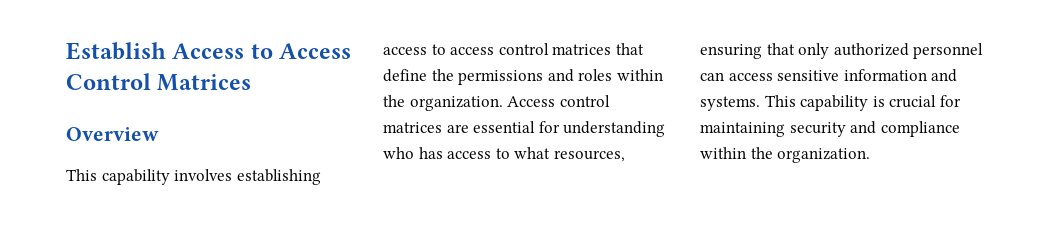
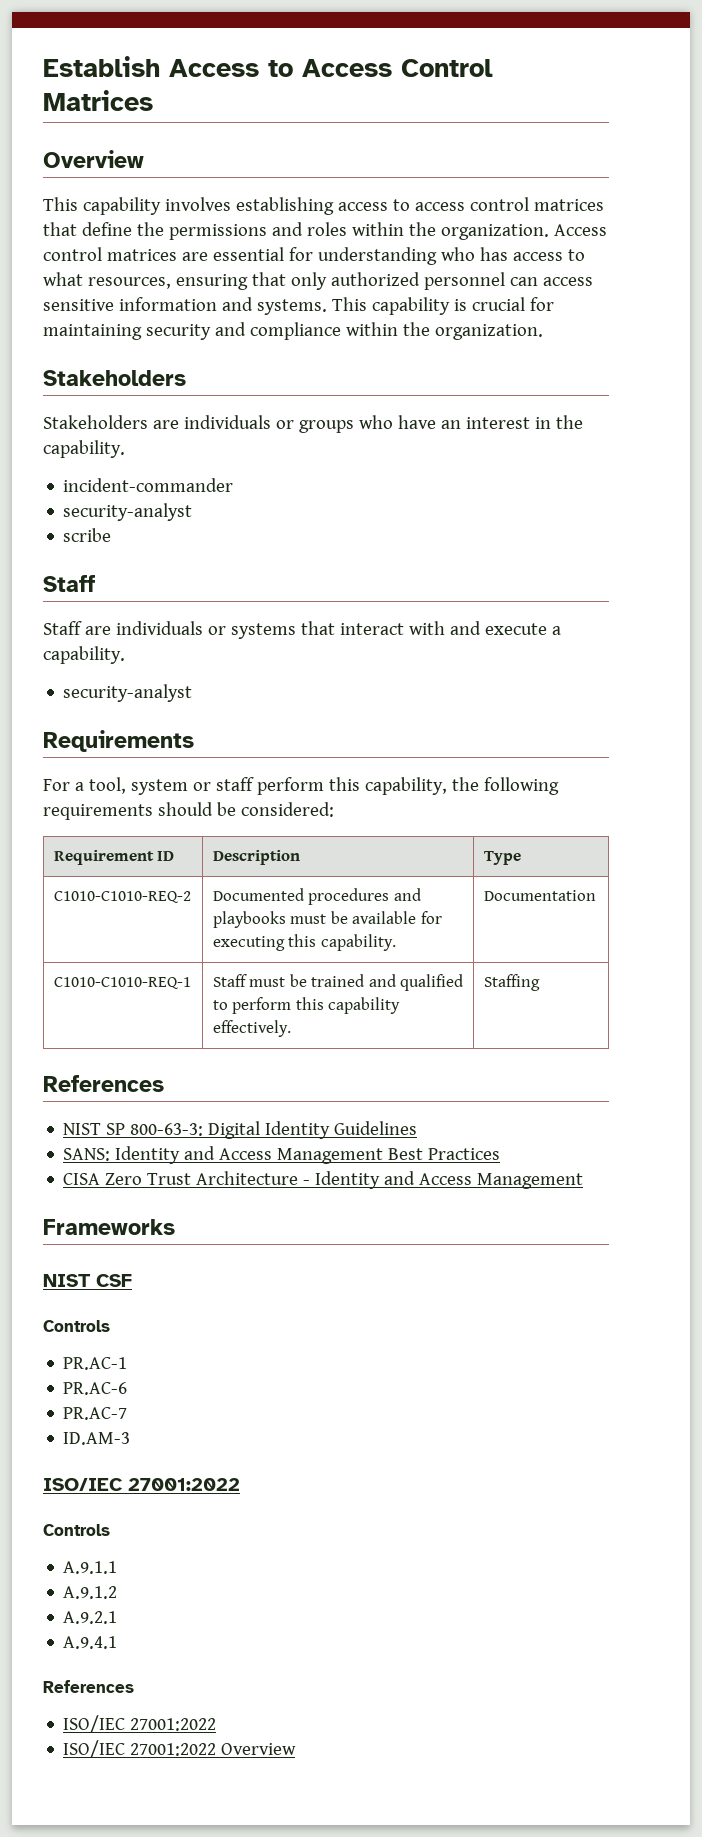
(871, 155) none -> [43,370,186,386] [43,415,583,433] [43,440,125,458] [63,478,234,492] [63,503,193,521] [63,528,112,542] [43,575,95,592] [43,621,561,639] [43,646,125,664] [63,684,193,702] [43,730,194,752] [43,777,559,795] [43,802,334,820] [53,850,175,865] [212,850,300,865] [483,851,521,865] [53,891,191,903] [212,888,421,905] [212,911,442,928] [212,934,396,951] [483,890,596,901] [53,977,191,989] [212,974,464,991] [212,997,401,1014] [212,1020,291,1037] [483,974,540,991] [43,1075,164,1092] [63,1121,418,1139] [63,1146,501,1164] [63,1171,584,1189] [43,1219,175,1235] [43,1274,132,1287] [43,1320,110,1332] [63,1357,128,1370] [63,1382,128,1395] [63,1407,128,1420] [63,1432,131,1445] [43,1478,240,1491] [43,1524,110,1536] [63,1561,118,1574] [63,1586,118,1599] [63,1611,118,1624] [63,1636,118,1649] [43,1680,134,1693] [63,1715,217,1733] [63,1740,297,1758] // Stakeholders // Stakeholders are individuals or groups who have an interest in the capability. // incident-commander // security-analyst // scribe // Staff // Staff are individuals or systems that interact with and execute a capability. // security-analyst // Requirements // For a tool, system or staff perform this capability, the following requirements should be considered: // Requirement ID | Description | Type // C1010-C1010-REQ-2 | Documented procedures and playbooks must be available for executing this capability. | Documentation // C1010-C1010-REQ-1 | Staff must be trained and qualified to perform this capability effectively. | Staffing // References // NIST SP 800-63-3: Digital Identity Guidelines // SANS: Identity and Access Management Best Practices // CISA Zero Trust Architecture - Identity and Access Management // Frameworks // NIST CSF // Controls // PR.AC-1 // PR.AC-6 // PR.AC-7 // ID.AM-3 // ISO/IEC 27001:2022 // Controls // A.9.1.1 // A.9.1.2 // A.9.2.1 // A.9.4.1 // References // ISO/IEC 27001:2022 // ISO/IEC 27001:2022 Overview

